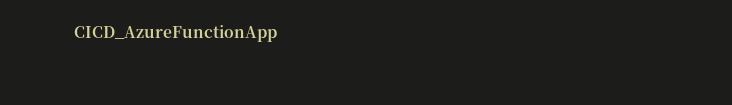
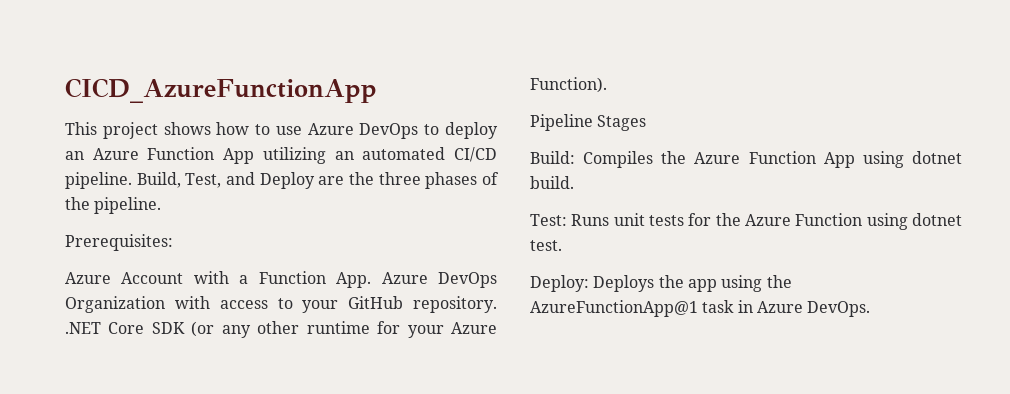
(277, 33) none -> [65,122,498,139] [65,147,498,164] [65,172,500,189] [65,197,162,214] [65,234,173,251] [65,271,497,288] [65,296,497,313] [65,321,498,338] [530,77,607,93] [530,114,647,131] [530,151,962,168] [530,176,574,189] [530,213,962,230] [530,240,562,251] [530,275,792,292] [530,300,871,317] // This project shows how to use Azure DevOps to deploy an Azure Function App utilizing an automated CI/CD pipeline. Build, Test, and Deploy are the three phases of the pipeline. // Prerequisites: // Azure Account with a Function App. Azure DevOps Organization with access to your GitHub repository. .NET Core SDK (or any other runtime for your Azure Function). // Pipeline Stages // Build: Compiles the Azure Function App using dotnet build. // Test: Runs unit tests for the Azure Function using dotnet test. // Deploy: Deploys the app using the AzureFunctionApp@1 task in Azure DevOps.

